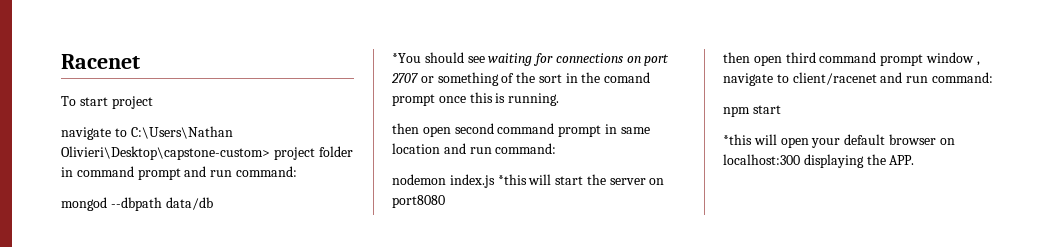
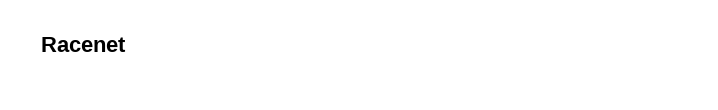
[61,96,153,109] [61,126,233,140] [61,146,353,160] [61,166,297,180] [61,197,213,211] [392,52,670,66] [391,72,651,86] [392,92,560,106] [392,123,650,137] [392,143,557,154] [392,174,665,188] [392,195,445,208] [723,52,980,66] [723,72,993,86] [723,105,781,117] [723,134,955,148] [723,154,915,168] // To start project // navigate to C:\Users\Nathan Olivieri\Desktop\capstone-custom> project folder in command prompt and run command: // mongod --dbpath data/db // *You should see waiting for connections on port 2707 or something of the sort in the comand prompt once this is running. // then open second command prompt in same location and run command: // nodemon index.js *this will start the server on port8080 // then open third command prompt window , navigate to client/racenet and run command: // npm start // *this will open your default browser on localhost:300 displaying the APP. -> (126, 44) none

